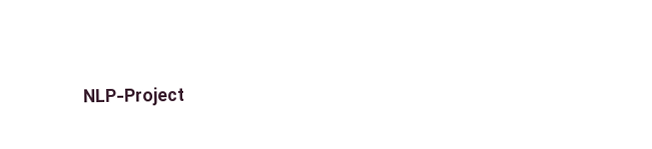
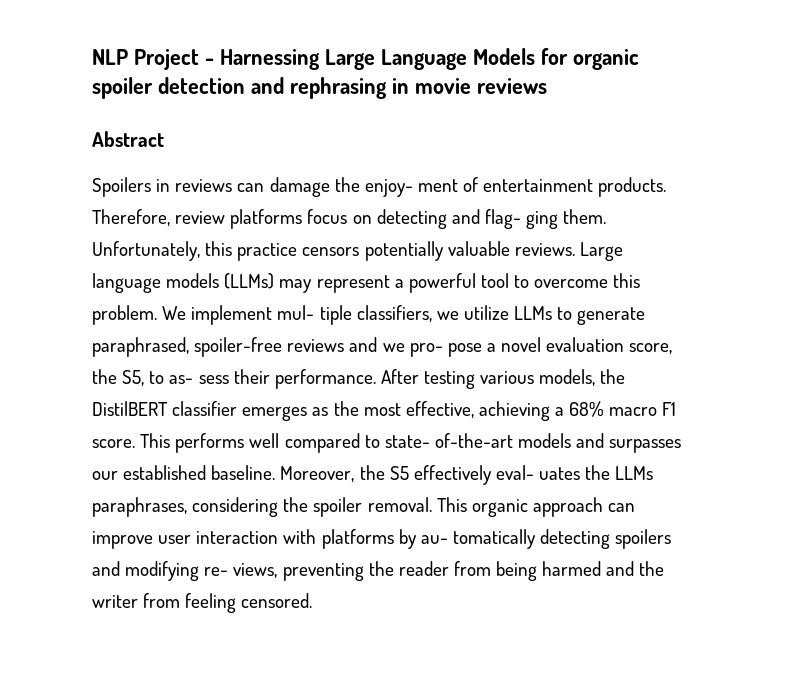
[83,86,185,107] NLP-Project -> [92,48,639,70] [92,77,547,99] [92,131,164,147] [92,177,667,197] [92,209,607,229] [92,241,623,261] [92,273,641,293] [92,305,646,325] [92,337,673,357] [92,369,626,389] [92,401,677,421] [92,433,682,453] [92,465,654,485] [92,497,636,517] [92,529,672,549] [92,561,665,581] [92,593,313,613] NLP Project - Harnessing Large Language Models for organic spoiler detection and rephrasing in movie reviews // Abstract // Spoilers in reviews can damage the enjoy- ment of entertainment products. Therefore, review platforms focus on detecting and flag- ging them. Unfortunately, this practice censors potentially valuable reviews. Large language models (LLMs) may represent a powerful tool to overcome this problem. We implement mul- tiple classifiers, we utilize LLMs to generate paraphrased, spoiler-free reviews and we pro- pose a novel evaluation score, the S5, to as- sess their performance. After testing various models, the DistilBERT classifier emerges as the most effective, achieving a 68% macro F1 score. This performs well compared to state- of-the-art models and surpasses our established baseline. Moreover, the S5 effectively eval- uates the LLMs paraphrases, considering the spoiler removal. This organic approach can improve user interaction with platforms by au- tomatically detecting spoilers and modifying re- views, preventing the reader from being harmed and the writer from feeling censored.

